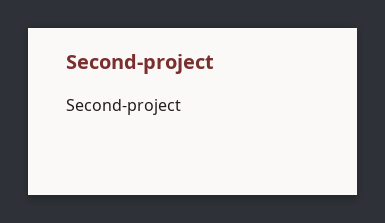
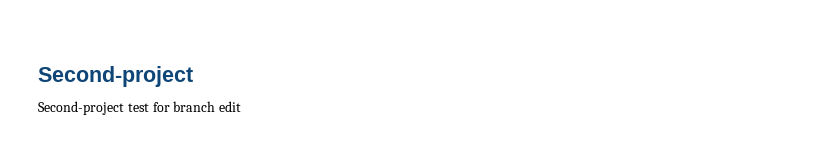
(181, 107) none -> [127,101,242,112] test for branch edit

